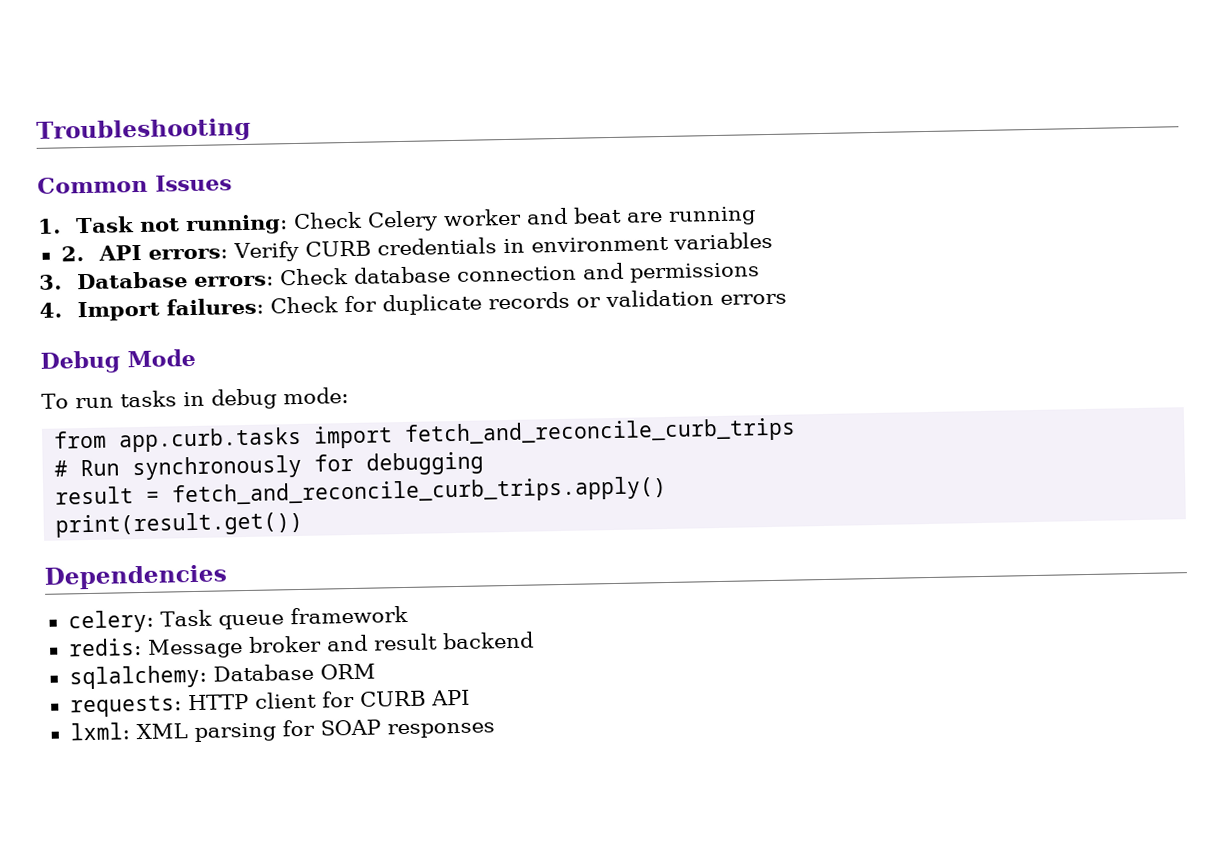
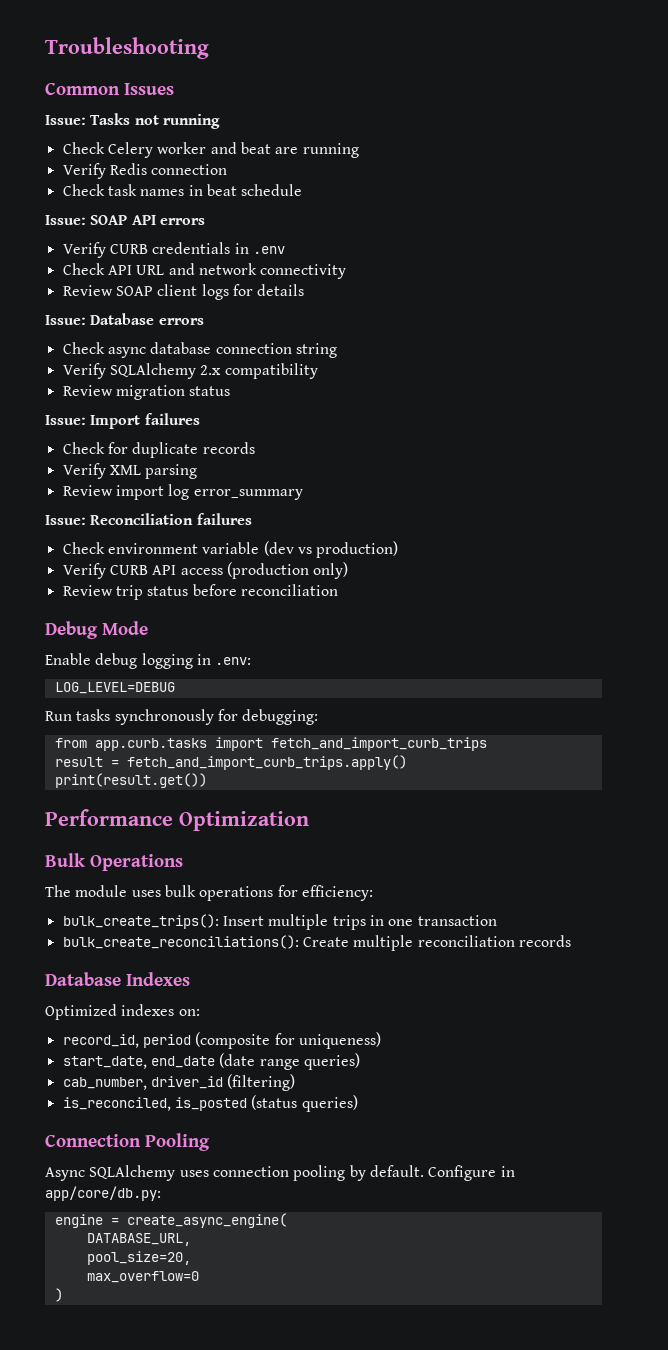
[37,214,289,236] 1. Task not running: -> [45,113,220,129] Issue: Tasks not running //
[60,231,773,263] [39,262,761,290] [39,289,788,322] [40,348,196,374] [41,387,349,410] [54,417,797,453] [54,451,485,481] 2. API errors: Verify CURB credentials in environment variables // 3. Database errors: Check database connection and permissions // 4. Import failures: Check for duplicate records or validation errors // Debug Mode // To run tasks in debug mode: // from app.curb.tasks import fetch_and_reconcile_curb_trips // # Run synchronously for debugging -> [62,163,228,179] [62,184,303,196] [45,215,205,225] [62,242,285,258] [62,263,347,279] [62,284,305,300] [45,313,204,325] [62,342,337,358] [62,363,318,379] [62,385,231,400] [45,413,200,429] [62,442,255,458] [62,463,198,479] [62,484,303,500] [45,513,252,525] [62,541,399,558] [62,562,349,579] [62,584,338,600] [45,621,148,639] [45,653,252,669] [54,682,175,694] [45,709,319,725] [54,737,487,751] Verify Redis connection // Check task names in beat schedule // Issue: SOAP API errors // Verify CURB credentials in .env // Check API URL and network connectivity // Review SOAP client logs for details // Issue: Database errors // Check async database connection string // Verify SQLAlchemy 2.x compatibility // Review migration status // Issue: Import failures // Check for duplicate records // Verify XML parsing // Review import log error_summary // Issue: Reconciliation failures // Check environment variable (dev vs production) // Verify CURB API access (production only) // Review trip status before reconciliation // Debug Mode // Enable debug logging in .env: // LOG_LEVEL=DEBUG // Run tasks synchronously for debugging: // from app.curb.tasks import fetch_and_import_curb_trips
[172,475,668,508] fetch_and_reconcile_curb_trips.apply() -> [126,755,407,770] fetch_and_import_curb_trips.apply()
[44,564,227,590] [67,605,408,634] [67,631,534,659] [68,663,376,690] [69,689,470,718] [69,719,495,743] Dependencies // celery: Task queue framework // redis: Message broker and result backend // sqlalchemy: Database ORM // requests: HTTP client for CURB API // lxml: XML parsing for SOAP responses -> [45,809,309,831] [45,853,183,871] [45,885,373,901] [62,914,497,930] [62,935,571,951] [45,972,190,986] [45,1004,200,1020] [62,1032,381,1049] [62,1053,360,1070] [62,1074,296,1091] [62,1095,358,1112] [45,1133,210,1151] [45,1165,515,1181] [45,1186,161,1201] [54,1213,287,1228] [86,1233,191,1246] [86,1251,191,1265] [86,1271,199,1283] [54,1288,63,1302] Performance Optimization // Bulk Operations // The module uses bulk operations for efficiency: // bulk_create_trips(): Insert multiple trips in one transaction // bulk_create_reconciliations(): Create multiple reconciliation records // Database Indexes // Optimized indexes on: // record_id, period (composite for uniqueness) // start_date, end_date (date range queries) // cab_number, driver_id (filtering) // is_reconciled, is_posted (status queries) // Connection Pooling // Async SQLAlchemy uses connection pooling by default. Configure in app/core/db.py: // engine = create_async_engine( // DATABASE_URL, // pool_size=20, // max_overflow=0 // )

